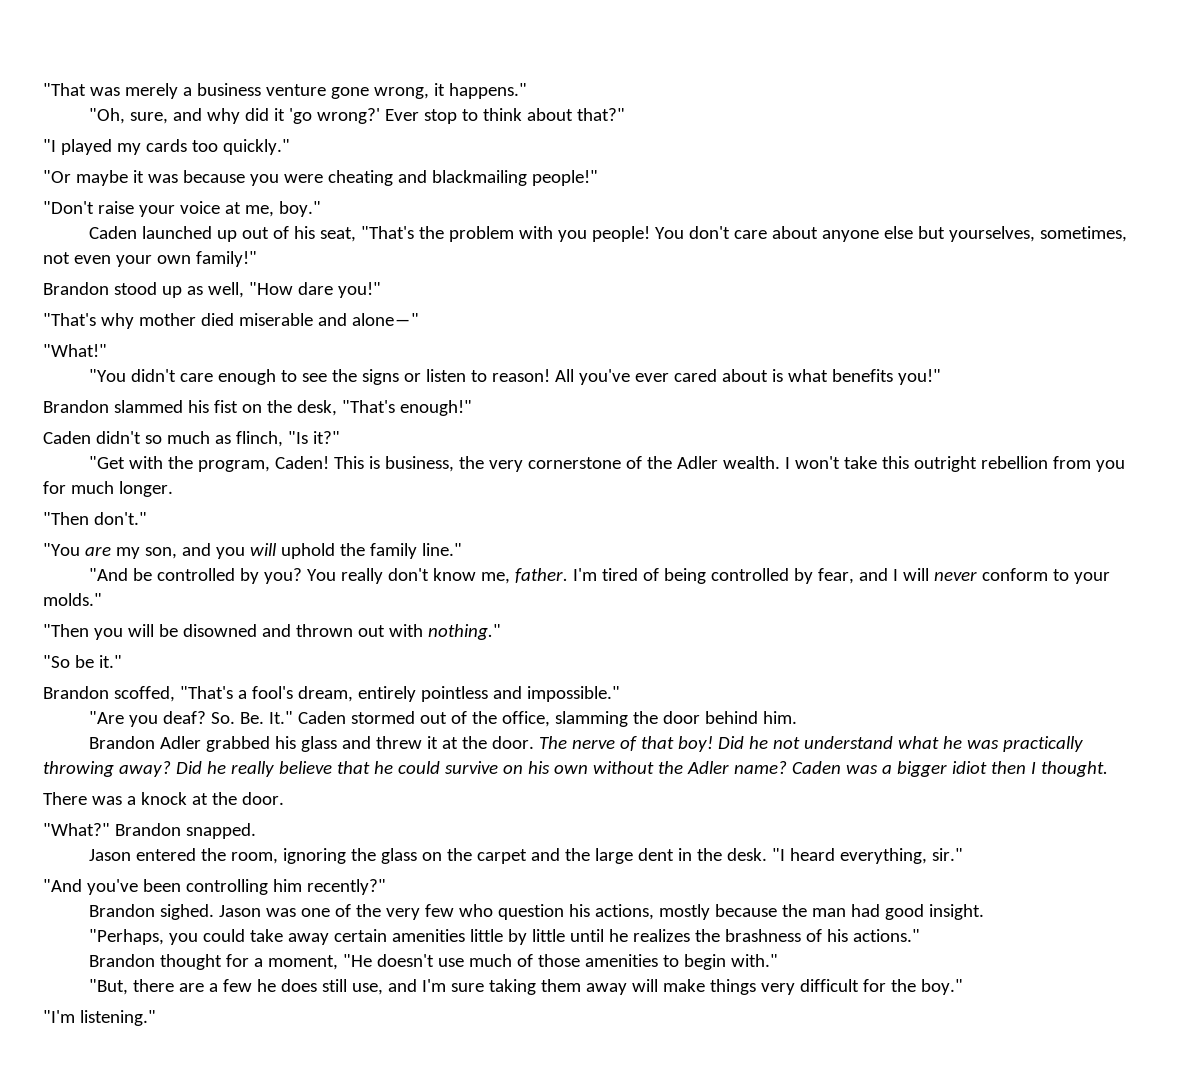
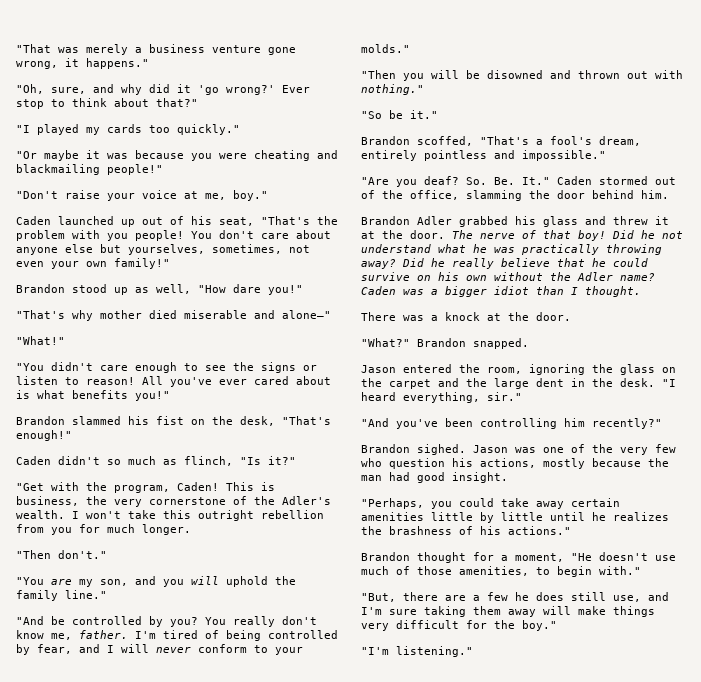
[676,456,718,469] Adler -> [282,496,331,505] Adler's
[990,761,1026,774] then -> [536,286,564,295] than
[584,954,658,967] amenities -> [459,566,529,576] amenities,

